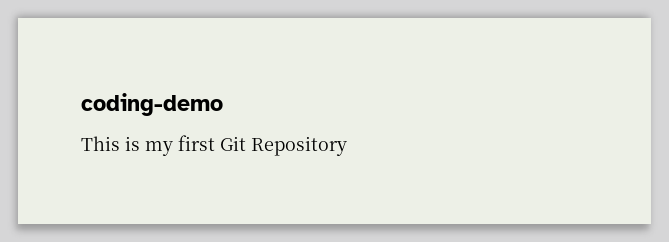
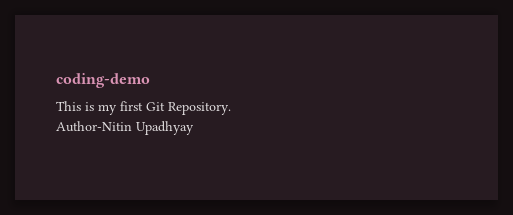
[251,136,347,156] Repository -> [168,102,231,115] [56,121,194,135] Repository. // Author-Nitin Upadhyay

